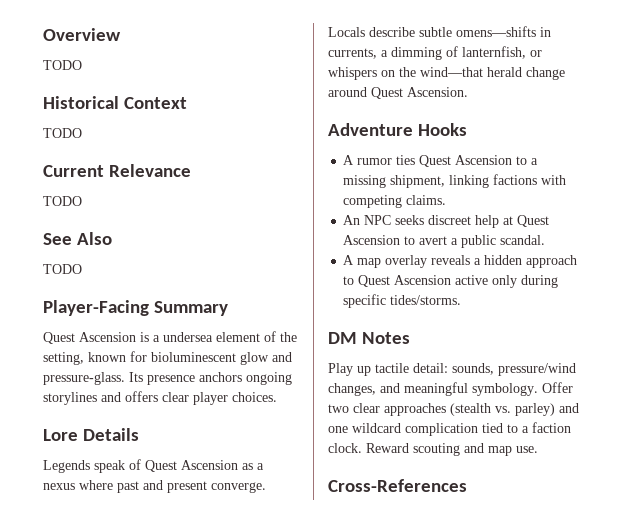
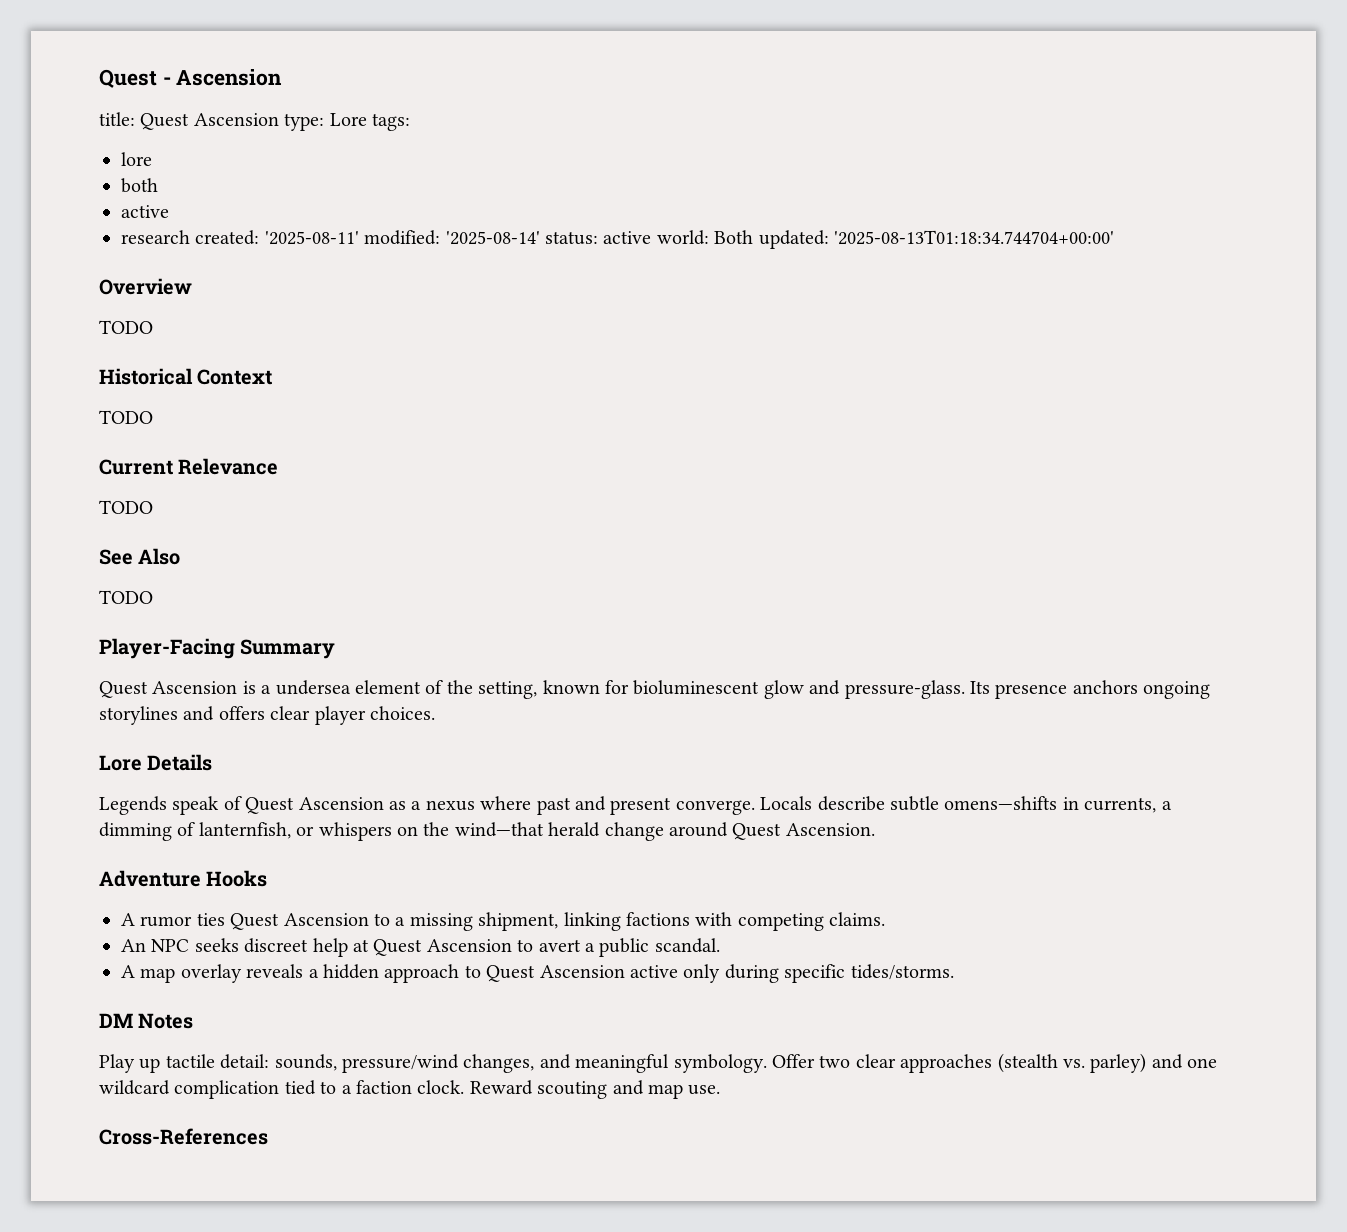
(43, 34) none -> [99,69,283,88] [99,112,410,131] [121,152,152,166] [121,178,158,193] [121,205,169,218] [121,230,1114,249] Quest - Ascension // title: Quest Ascension type: Lore tags: // lore // both // active // research created: '2025-08-11' modified: '2025-08-14' status: active world: Both updated: '2025-08-13T01:18:34.744704+00:00' //

